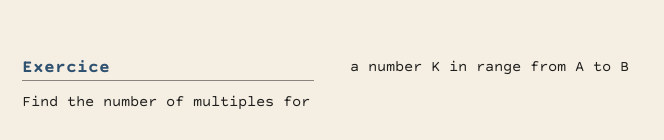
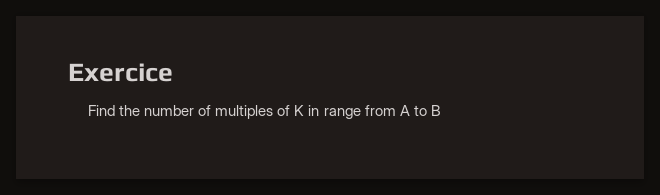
[283,96,310,107] [350,61,422,72] for a number -> [277,105,291,116] of

